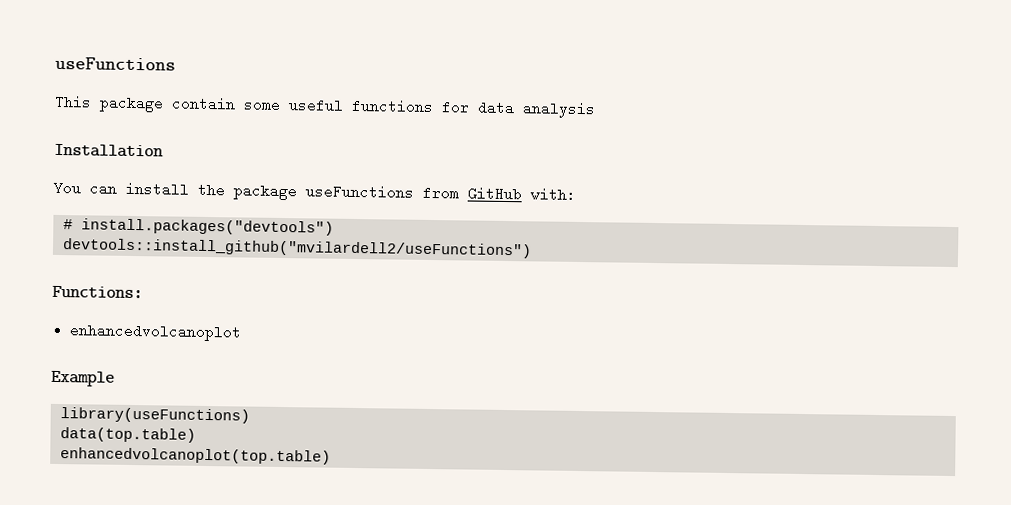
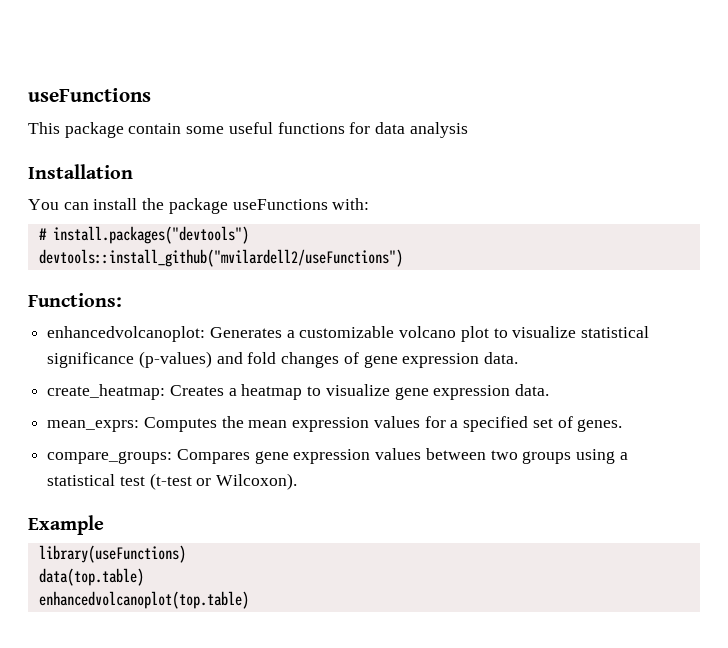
[422,185,522,202] from GitHub -> (328, 204) none
[69,323,242,342] enhancedvolcanoplot -> [47,326,650,342] [47,351,519,368] [47,384,550,400] [47,416,623,432] [47,448,628,464] [47,473,298,490] enhancedvolcanoplot: Generates a customizable volcano plot to visualize statistical significance (p-values) and fold changes of gene expression data. // create_heatmap: Creates a heatmap to visualize gene expression data. // mean_exprs: Computes the mean expression values for a specified set of genes. // compare_groups: Compares gene expression values between two groups using a statistical test (t-test or Wilcoxon).

